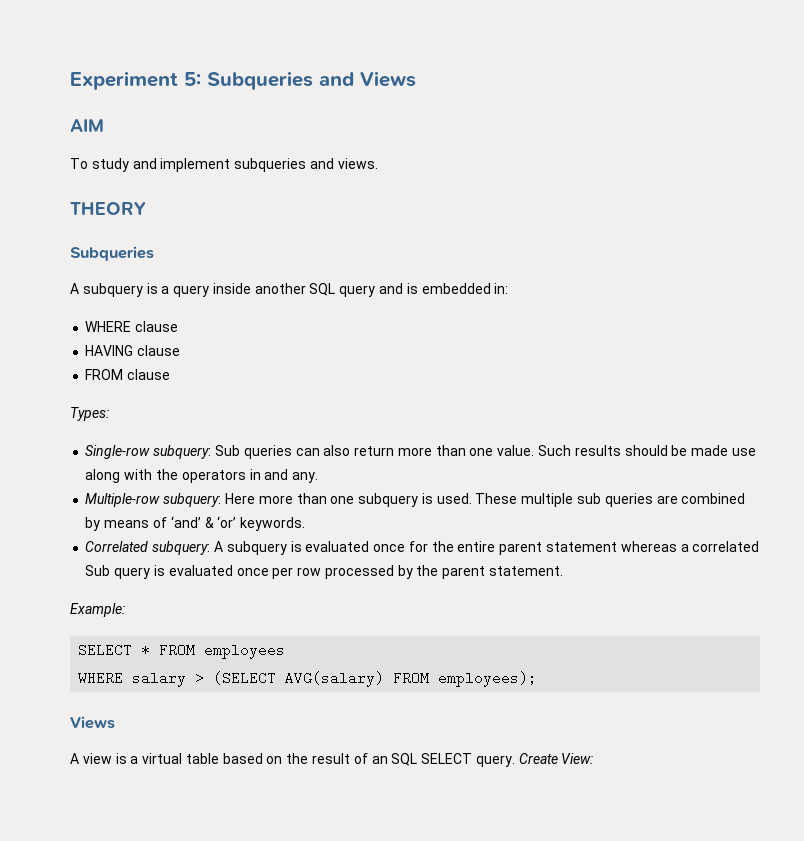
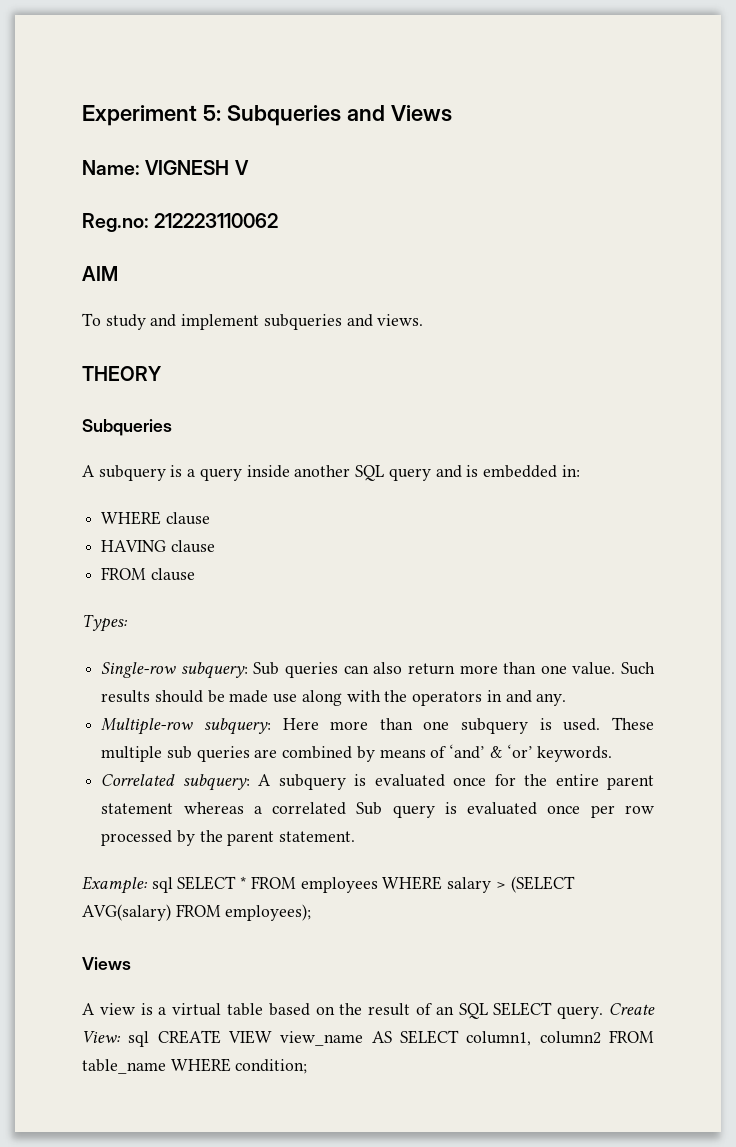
(416, 79) none -> [82,160,249,175] [82,213,279,232] // Name: VIGNESH V // Reg.no: 212223110062
(125, 610) // -> [151,877,173,893] sql
(286, 651) // -> (378, 885) none
(594, 758) none -> [128,1030,654,1047] [82,1058,308,1074] sql CREATE VIEW view_name AS SELECT column1, column2 FROM table_name WHERE condition;

